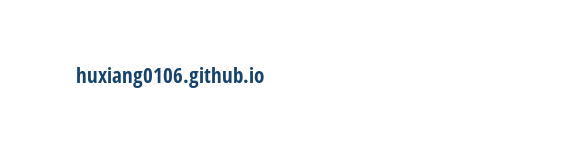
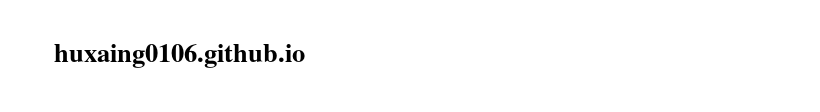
[76,67,264,88] huxiang0106.github.io -> [54,44,305,68] huxaing0106.github.io

